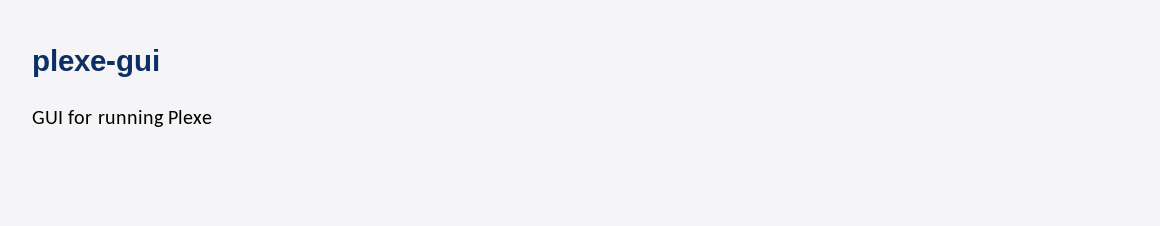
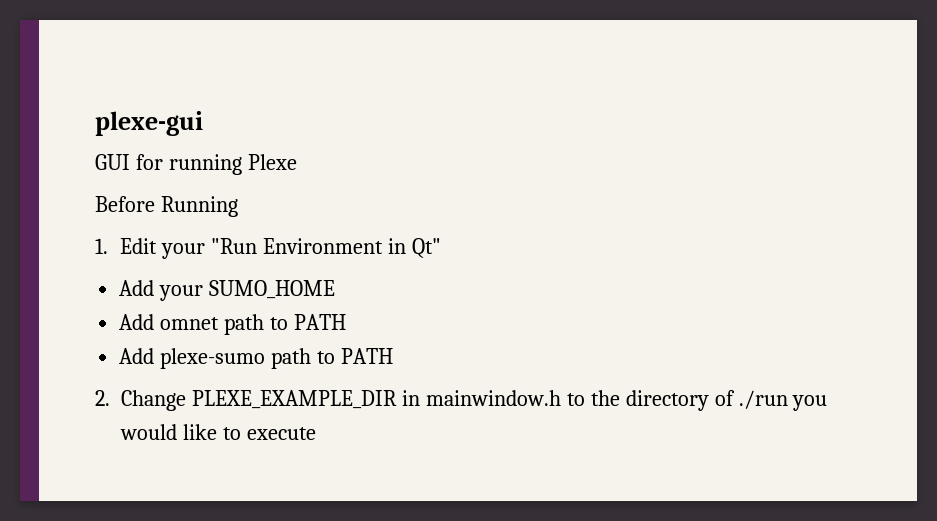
(213, 117) none -> [95,196,238,217] [95,238,441,259] [119,280,336,301] [119,314,346,335] [119,348,393,369] [95,390,828,411] [120,424,316,440] // Before Running // 1. Edit your "Run Environment in Qt" // Add your SUMO_HOME // Add omnet path to PATH // Add plexe-sumo path to PATH // 2. Change PLEXE_EXAMPLE_DIR in mainwindow.h to the directory of ./run you would like to execute

